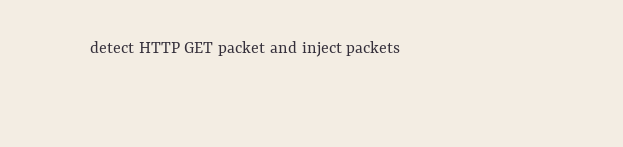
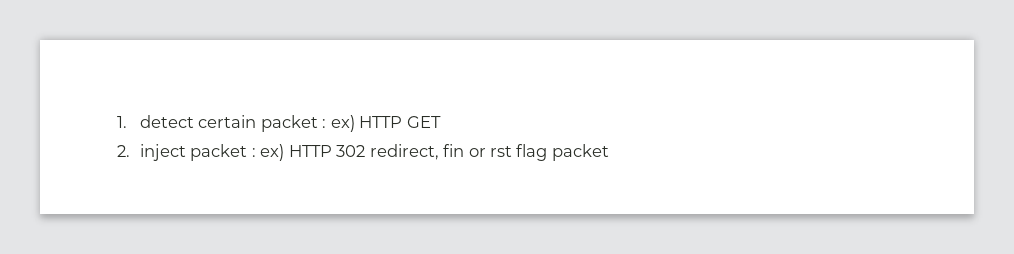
[90,41,401,57] detect HTTP GET packet and inject packets -> [117,115,441,132] [117,144,609,161] 1. detect certain packet : ex) HTTP GET // 2. inject packet : ex) HTTP 302 redirect, fin or rst flag packet

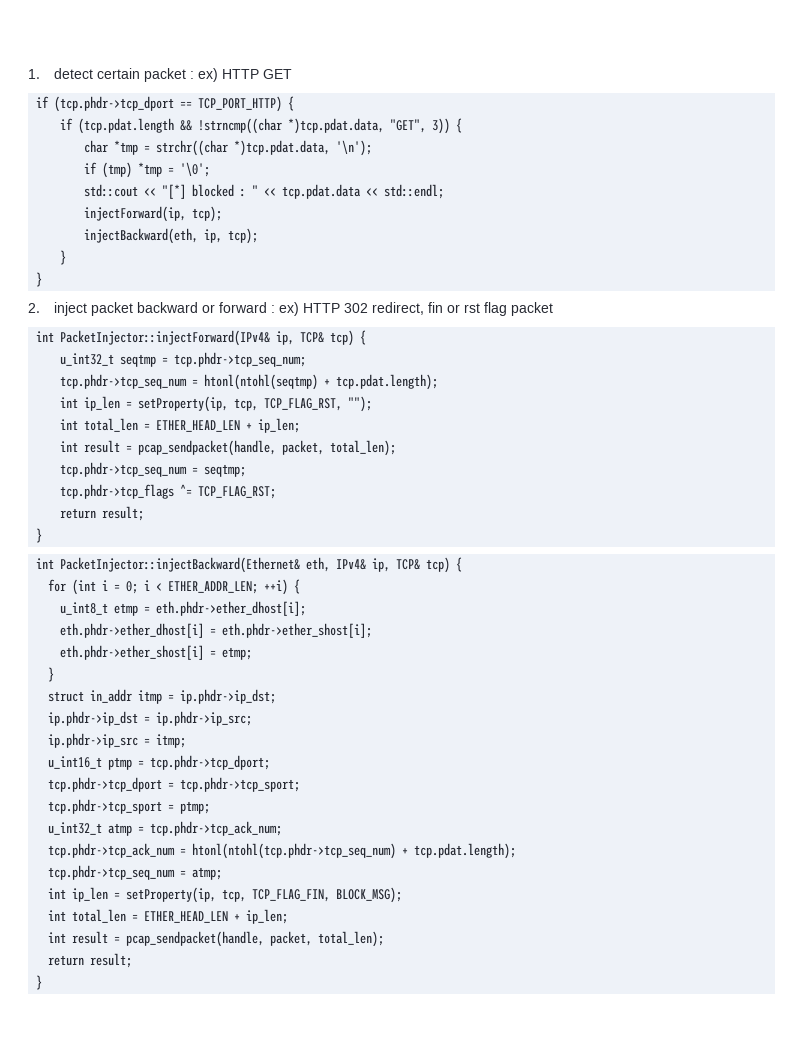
(441, 122) none -> [36,96,295,112] [60,118,463,134] [84,140,373,156] [84,162,211,178] [84,184,445,199] [84,206,223,222] [84,228,259,244] [60,250,67,265] [36,272,43,287] // if (tcp.phdr->tcp_dport == TCP_PORT_HTTP) { // if (tcp.pdat.length && !strncmp((char *)tcp.pdat.data, "GET", 3)) { // char *tmp = strchr((char *)tcp.pdat.data, '\n'); // if (tmp) *tmp = '\0'; // std::cout << "[*] blocked : " << tcp.pdat.data << std::endl; // injectForward(ip, tcp); // injectBackward(eth, ip, tcp); // } // }
(248, 152) none -> [136,302,267,313] backward or forward
(609, 152) none -> [36,330,367,346] [60,352,307,367] [60,374,439,390] [60,396,373,412] [60,418,301,433] [60,440,397,456] [60,462,247,477] [60,484,277,499] [60,506,145,521] [36,528,43,543] [36,557,463,573] [48,579,301,595] [60,601,307,616] [60,623,373,638] [60,645,253,660] [48,667,55,682] [48,689,277,704] [48,711,253,726] [48,733,187,748] [48,755,271,770] [48,777,301,792] [48,799,211,814] [48,821,283,836] [48,843,517,859] [48,865,223,880] [48,887,403,903] [48,909,289,924] [48,931,385,947] [48,953,133,968] [36,975,43,990] // int PacketInjector::injectForward(IPv4& ip, TCP& tcp) { // u_int32_t seqtmp = tcp.phdr->tcp_seq_num; // tcp.phdr->tcp_seq_num = htonl(ntohl(seqtmp) + tcp.pdat.length); // int ip_len = setProperty(ip, tcp, TCP_FLAG_RST, ""); // int total_len = ETHER_HEAD_LEN + ip_len; // int result = pcap_sendpacket(handle, packet, total_len); // tcp.phdr->tcp_seq_num = seqtmp; // tcp.phdr->tcp_flags ^= TCP_FLAG_RST; // return result; // } // int PacketInjector::injectBackward(Ethernet& eth, IPv4& ip, TCP& tcp) { // for (int i = 0; i < ETHER_ADDR_LEN; ++i) { // u_int8_t etmp = eth.phdr->ether_dhost[i]; // eth.phdr->ether_dhost[i] = eth.phdr->ether_shost[i]; // eth.phdr->ether_shost[i] = etmp; // } // struct in_addr itmp = ip.phdr->ip_dst; // ip.phdr->ip_dst = ip.phdr->ip_src; // ip.phdr->ip_src = itmp; // u_int16_t ptmp = tcp.phdr->tcp_dport; // tcp.phdr->tcp_dport = tcp.phdr->tcp_sport; // tcp.phdr->tcp_sport = ptmp; // u_int32_t atmp = tcp.phdr->tcp_ack_num; // tcp.phdr->tcp_ack_num = htonl(ntohl(tcp.phdr->tcp_seq_num) + tcp.pdat.length); // tcp.phdr->tcp_seq_num = atmp; // int ip_len = setProperty(ip, tcp, TCP_FLAG_FIN, BLOCK_MSG); // int total_len = ETHER_HEAD_LEN + ip_len; // int result = pcap_sendpacket(handle, packet, total_len); // return result; // }

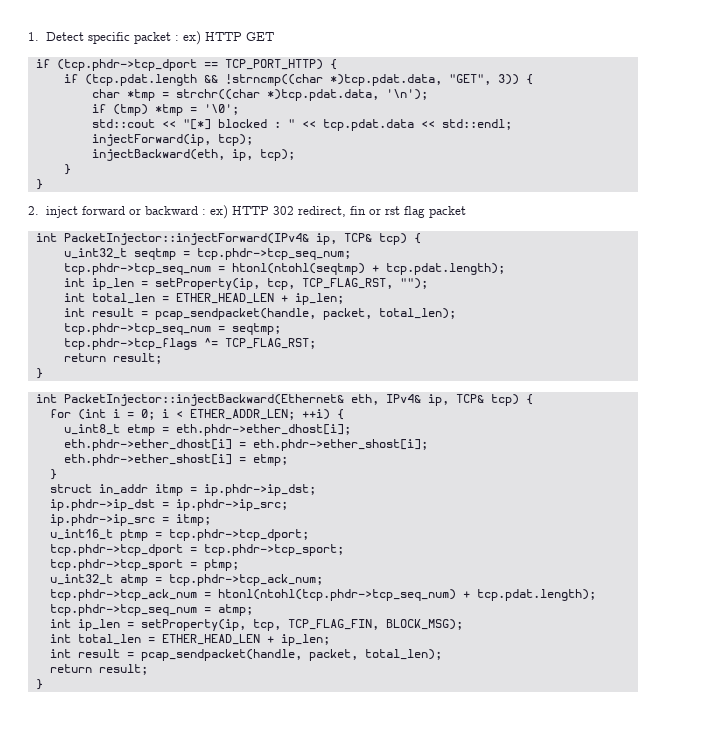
[53,68,140,79] detect certain -> [45,32,130,44] Detect specific
[90,302,267,316] packet backward or forward -> [81,206,198,215] forward or backward

